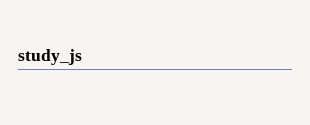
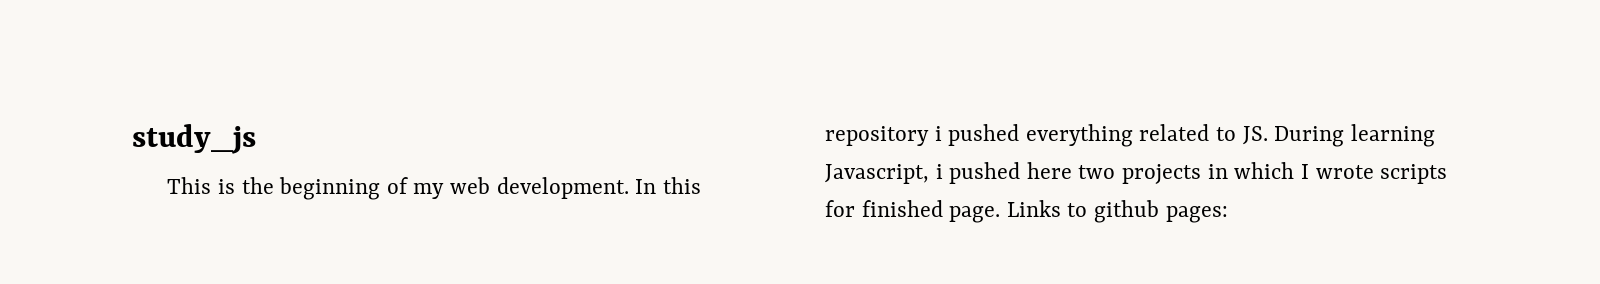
(82, 57) none -> [167,177,701,200] [825,124,1435,147] [825,162,1448,184] [825,200,1228,223] // This is the beginning of my web development. In this repository i pushed everything related to JS. During learning Javascript, i pushed here two projects in which I wrote scripts for finished page. Links to github pages:

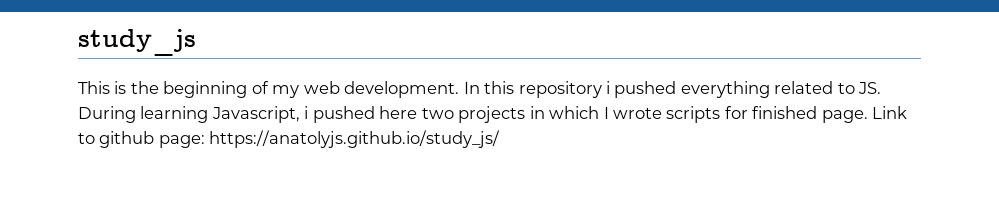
[1006,200,1061,217] Links -> [872,106,908,119] Link
[1165,206,1228,223] pages: -> [158,130,501,148] page: https://anatolyjs.github.io/study_js/

